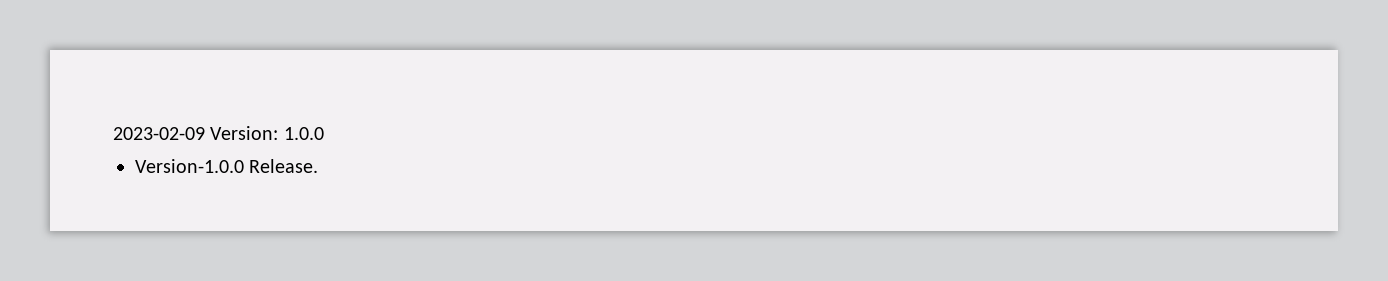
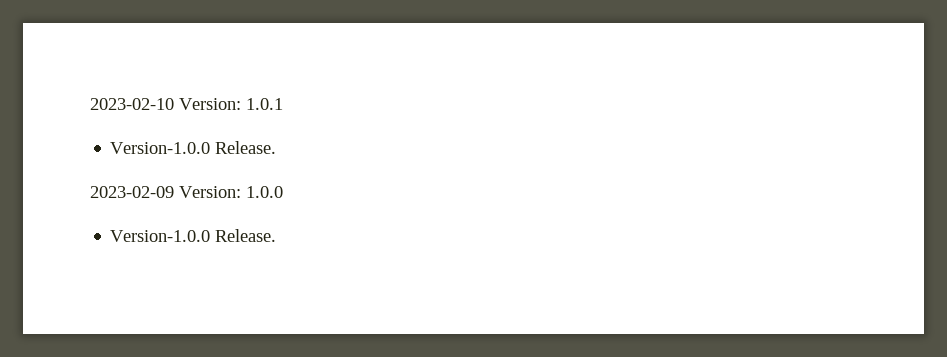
(113, 133) none -> [90,98,283,110] [110,141,277,154] 2023-02-10 Version: 1.0.1 // Version-1.0.0 Release. //

